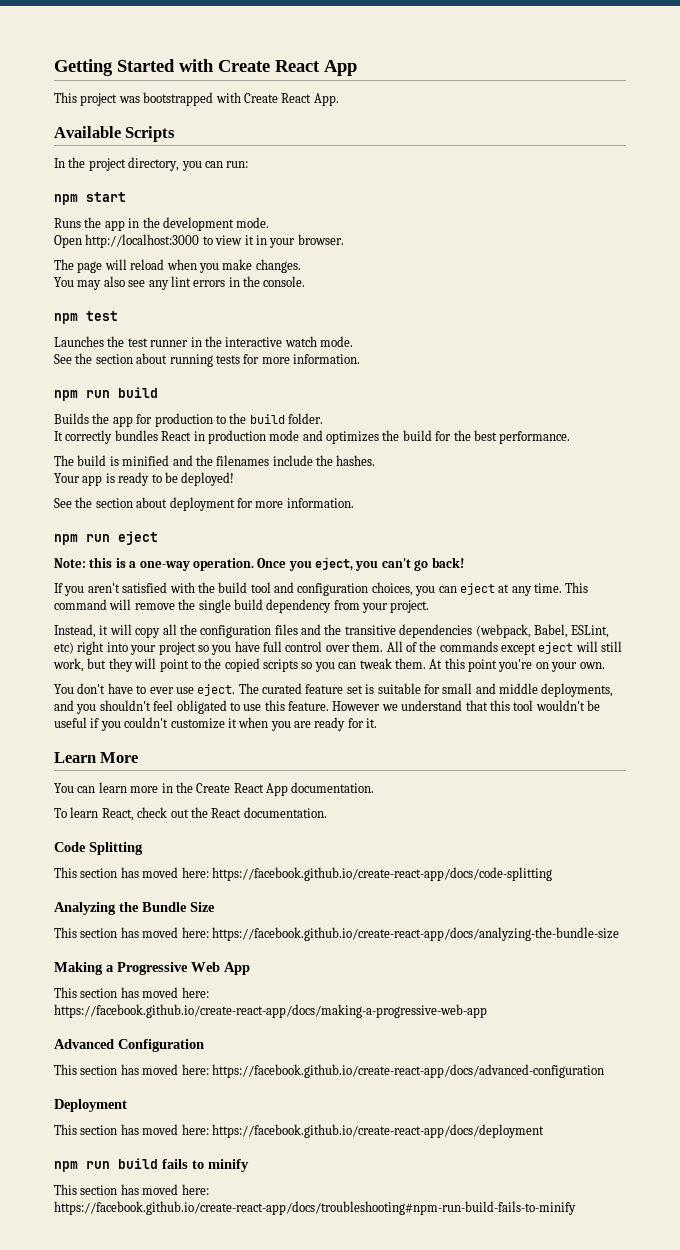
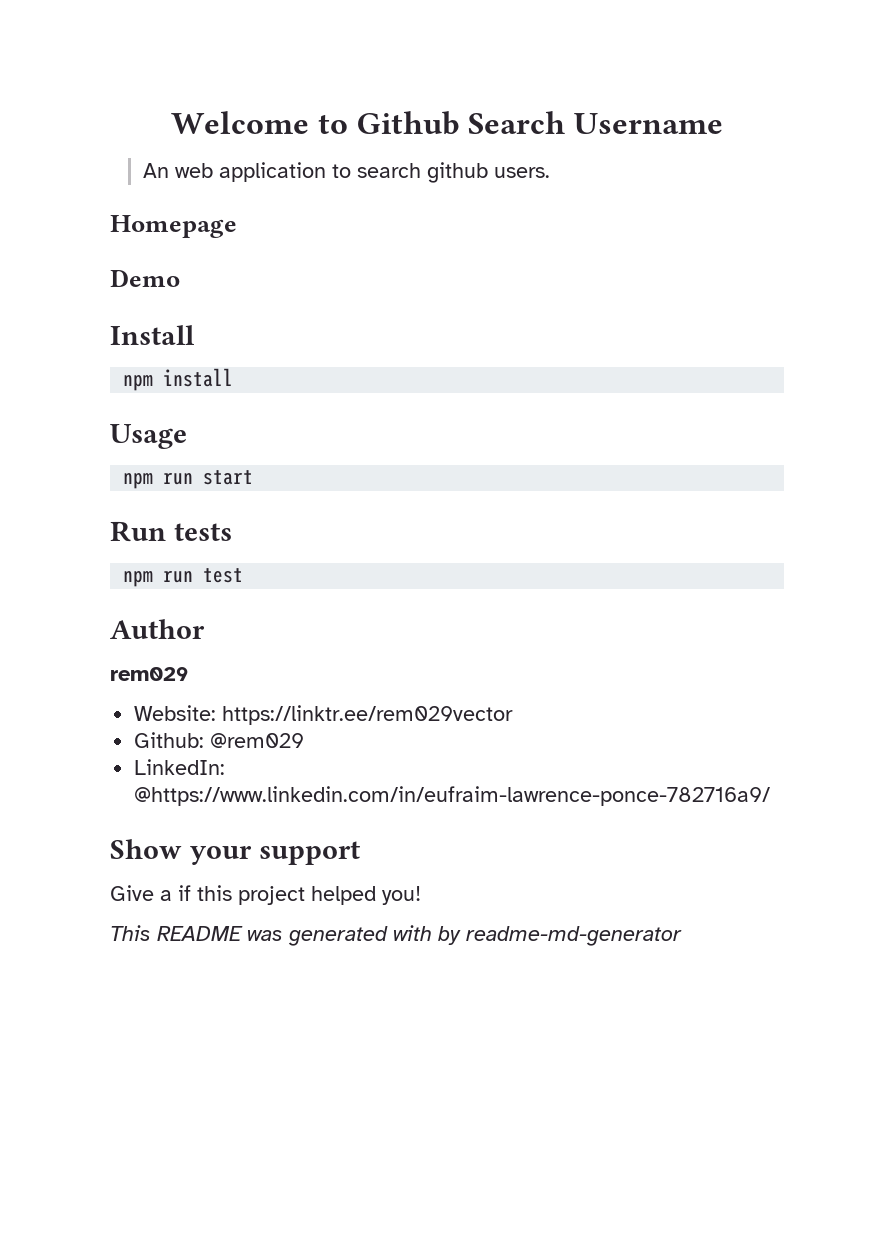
[54,59,357,76] [54,92,339,106] [54,126,176,142] [54,157,249,171] [54,192,126,205] [54,217,270,231] [54,234,344,248] [54,259,301,273] [54,276,306,290] [54,311,118,324] [54,336,353,347] [54,353,360,367] [54,387,158,401] [54,413,323,427] [54,430,571,444] [54,455,376,466] [54,472,235,486] [54,497,354,511] [54,531,158,545] [54,557,464,571] [54,582,589,596] [54,599,430,613] [54,624,610,638] [54,641,623,655] [53,658,605,672] [54,683,614,697] [54,700,600,714] [54,717,378,731] [54,752,139,763] [54,782,375,796] [54,807,327,821] [54,842,143,855] [54,867,552,881] [54,902,215,915] [54,927,619,941] [54,962,250,975] [54,987,209,998] [54,1004,487,1018] [54,1039,204,1052] [54,1064,604,1078] [54,1099,127,1112] [54,1124,544,1138] [54,1158,249,1172] [54,1184,209,1195] [54,1201,576,1215] Getting Started with Create React App // This project was bootstrapped with Create React App. // Available Scripts // In the project directory, you can run: // npm start // Runs the app in the development mode. // Open http://localhost:3000 to view it in your browser. // The page will reload when you make changes. // You may also see any lint errors in the console. // npm test // Launches the test runner in the interactive watch mode. // See the section about running tests for more information. // npm run build // Builds the app for production to the build folder. // It correctly bundles React in production mode and optimizes the build for the best performance. // The build is minified and the filenames include the hashes. // Your app is ready to be deployed! // See the section about deployment for more information. // npm run eject // Note: this is a one-way operation. Once you eject, you can't go back! // If you aren't satisfied with the build tool and configuration choices, you can eject at any time. This command will remove the single build dependency from your project. // Instead, it will copy all the configuration files and the transitive dependencies (webpack, Babel, ESLint, etc) right into your project so you have full control over them. All of the commands except eject will still work, but they will point to the copied scripts so you can tweak them. At this point you're on your own. // You don't have to ever use eject. The curated feature set is suitable for small and middle deployments, and you shouldn't feel obligated to use this feature. However we understand that this tool wouldn't be useful if you couldn't customize it when you are ready for it. // Learn More // You can learn more in the Create React App documentation. // To learn React, check out the React documentation. // Code Splitting // This section has moved here: https://facebook.github.io/create-react-app/docs/code-splitting // Analyzing the Bundle Size // This section has moved here: https://facebook.github.io/create-react-app/docs/analyzing-the-bundle-size // Making a Progressive Web App // This section has moved here: https://facebook.github.io/create-react-app/docs/making-a-progressive-web-app // Advanced Configuration // This section has moved here: https://facebook.github.io/create-react-app/docs/advanced-configuration // Deployment // This section has moved here: https://facebook.github.io/create-react-app/docs/deployment // npm run build fails to minify // This section has moved here: https://facebook.github.io/create-react-app/docs/troubleshooting#npm-run-build-fails-to-minify -> [170,111,724,135] [143,162,551,183] [110,215,237,238] [110,269,180,287] [110,325,195,345] [123,368,234,391] [110,424,187,449] [123,470,254,489] [110,521,232,542] [123,568,244,587] [110,619,205,639] [110,667,188,681] [134,705,514,725] [134,732,305,748] [134,759,226,775] [134,786,771,806] [110,839,360,865] [110,885,421,905] [110,925,682,946] Welcome to Github Search Username // An web application to search github users. // Homepage // Demo // Install // npm install // Usage // npm run start // Run tests // npm run test // Author // rem029 // Website: https://linktr.ee/rem029vector // Github: @rem029 // LinkedIn: @https://www.linkedin.com/in/eufraim-lawrence-ponce-782716a9/ // Show your support // Give a if this project helped you! // This README was generated with by readme-md-generator

